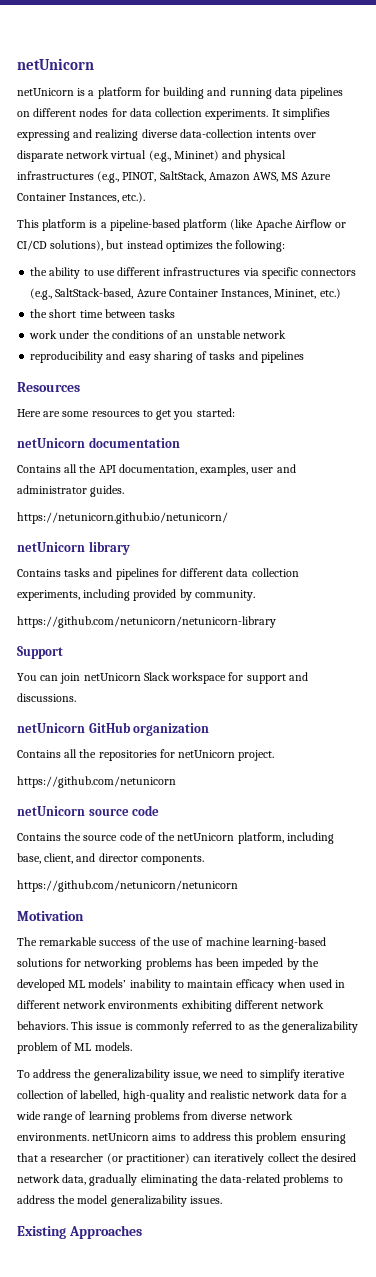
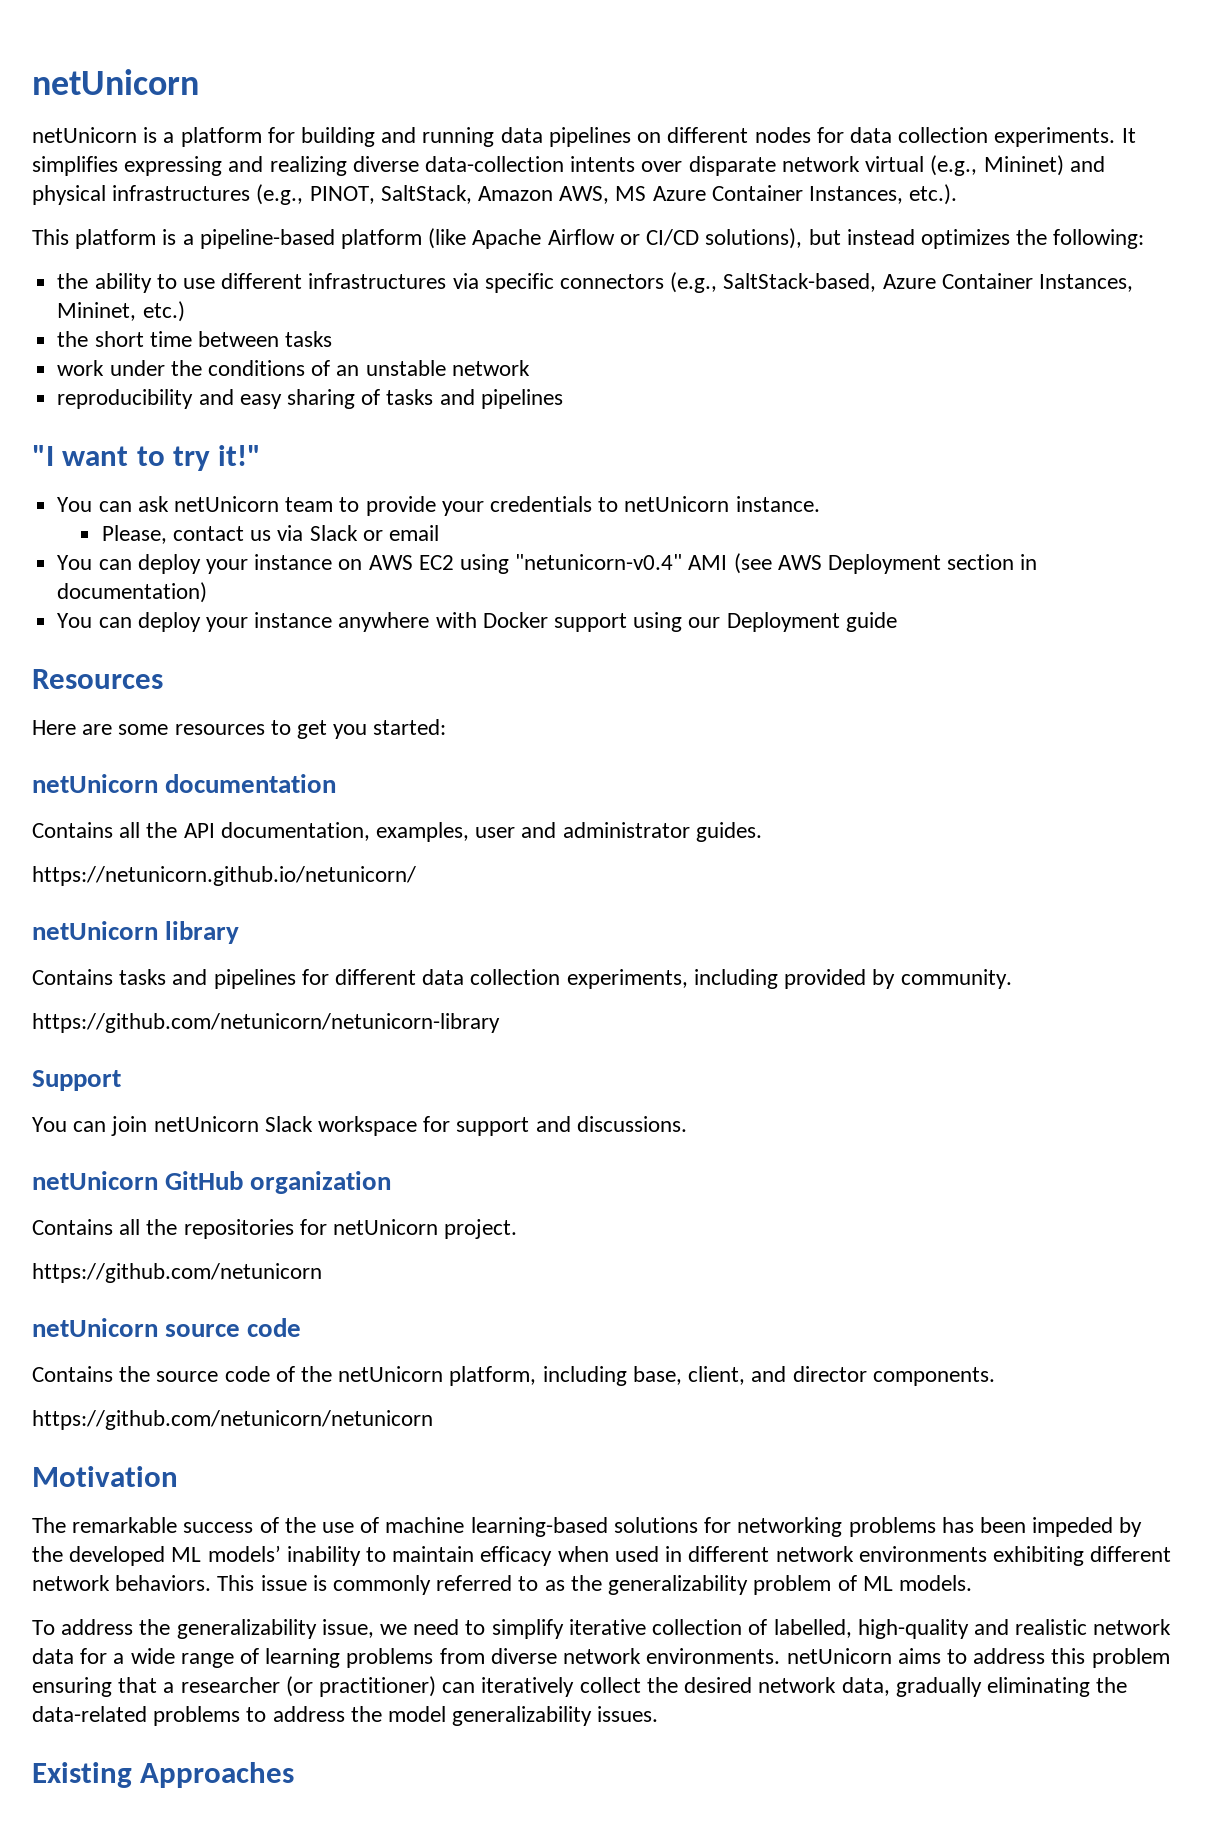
(304, 357) none -> [32,445,262,471] [57,496,820,516] [101,525,439,544] [57,553,1038,574] [57,582,208,603] [57,612,897,632] // "I want to try it!" // You can ask netUnicorn team to provide your credentials to netUnicorn instance. // Please, contact us via Slack or email // You can deploy your instance on AWS EC2 using "netunicorn-v0.4" AMI (see AWS Deployment section in documentation) // You can deploy your instance anywhere with Docker support using our Deployment guide

